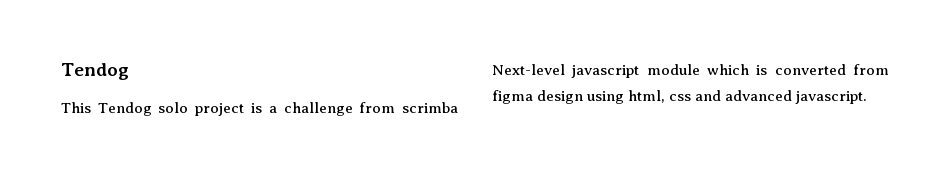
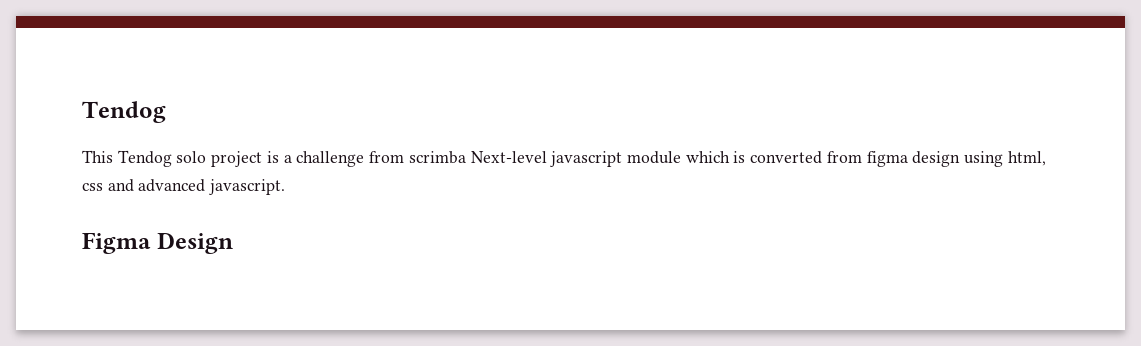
(868, 97) none -> [82,232,233,254] // Figma Design

